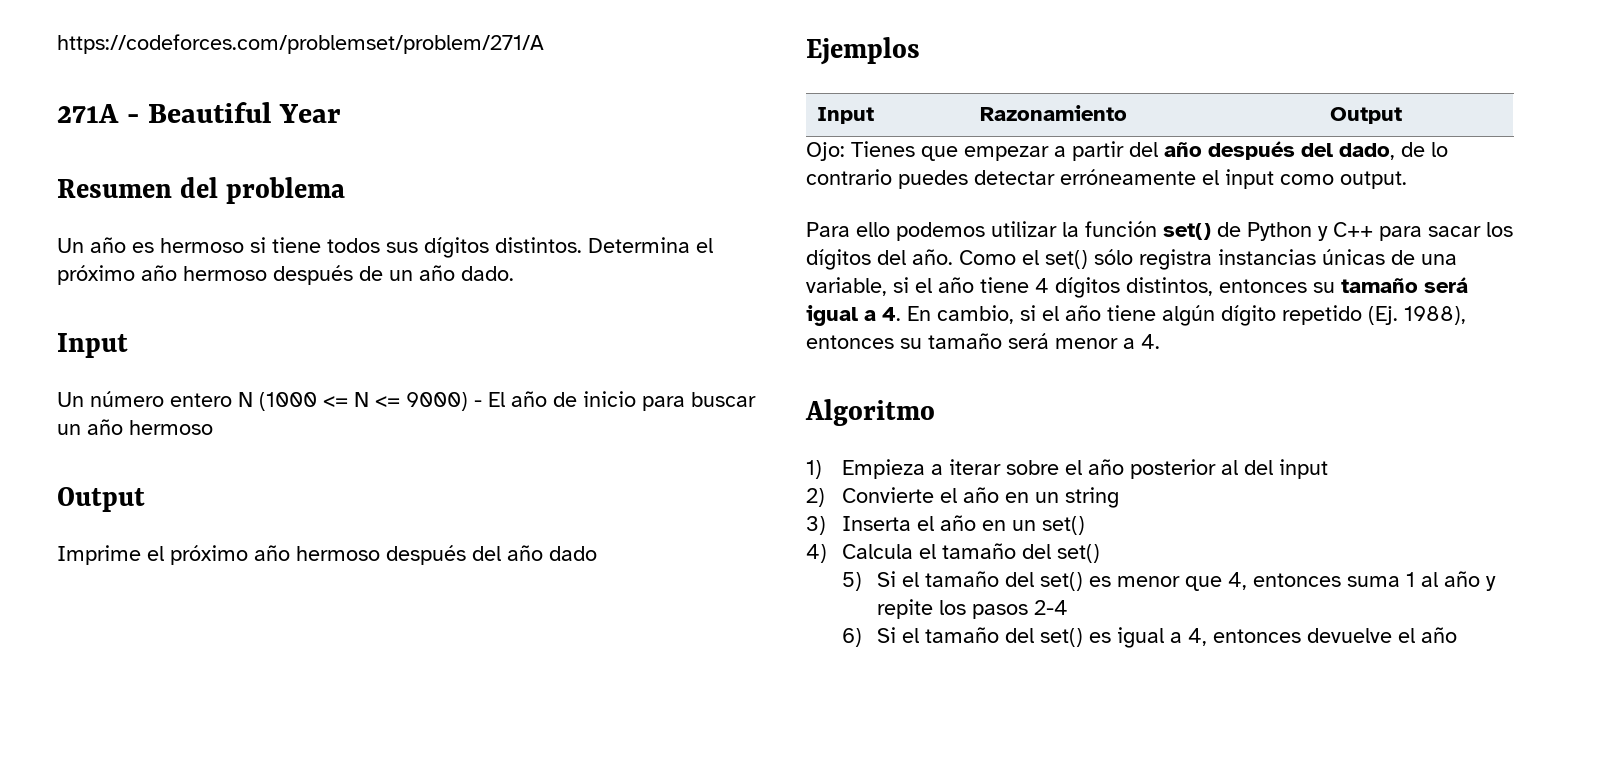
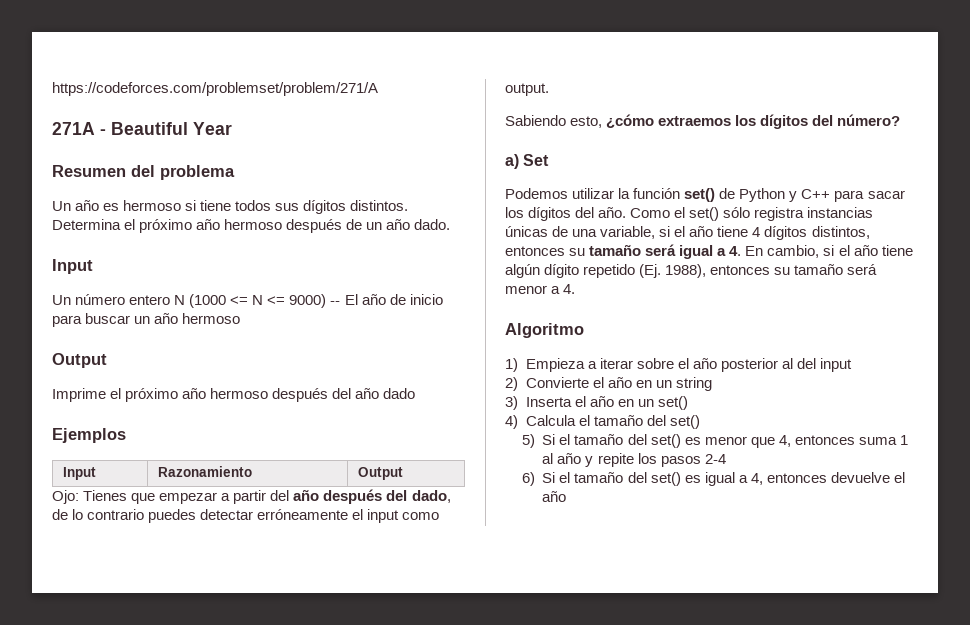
[474,400,482,407] - -> [330,301,341,305] --
[806,222,985,241] Para ello podemos -> [505,114,901,129] [505,154,550,169] [505,188,568,199] Sabiendo esto, ¿cómo extraemos los dígitos del número? // a) Set // Podemos

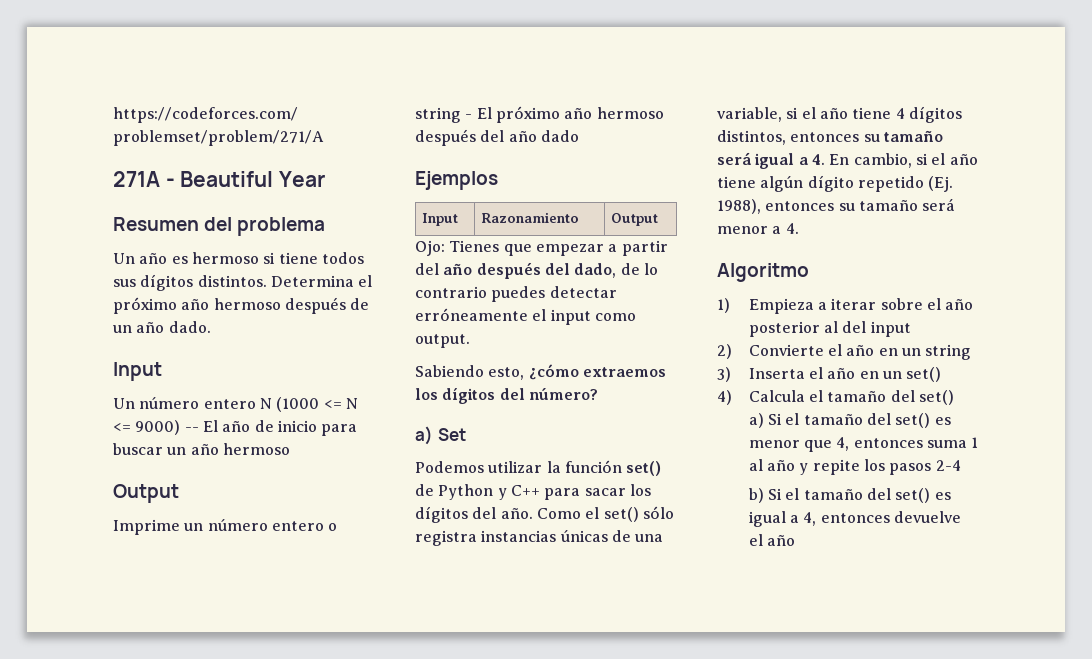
[110,388,122,399] el -> [184,519,338,531] [415,107,492,123] un número entero o string - El
[521,434,535,448] 5) -> [748,413,764,428] a)
[521,472,535,486] 6) -> [748,488,764,503] b)

